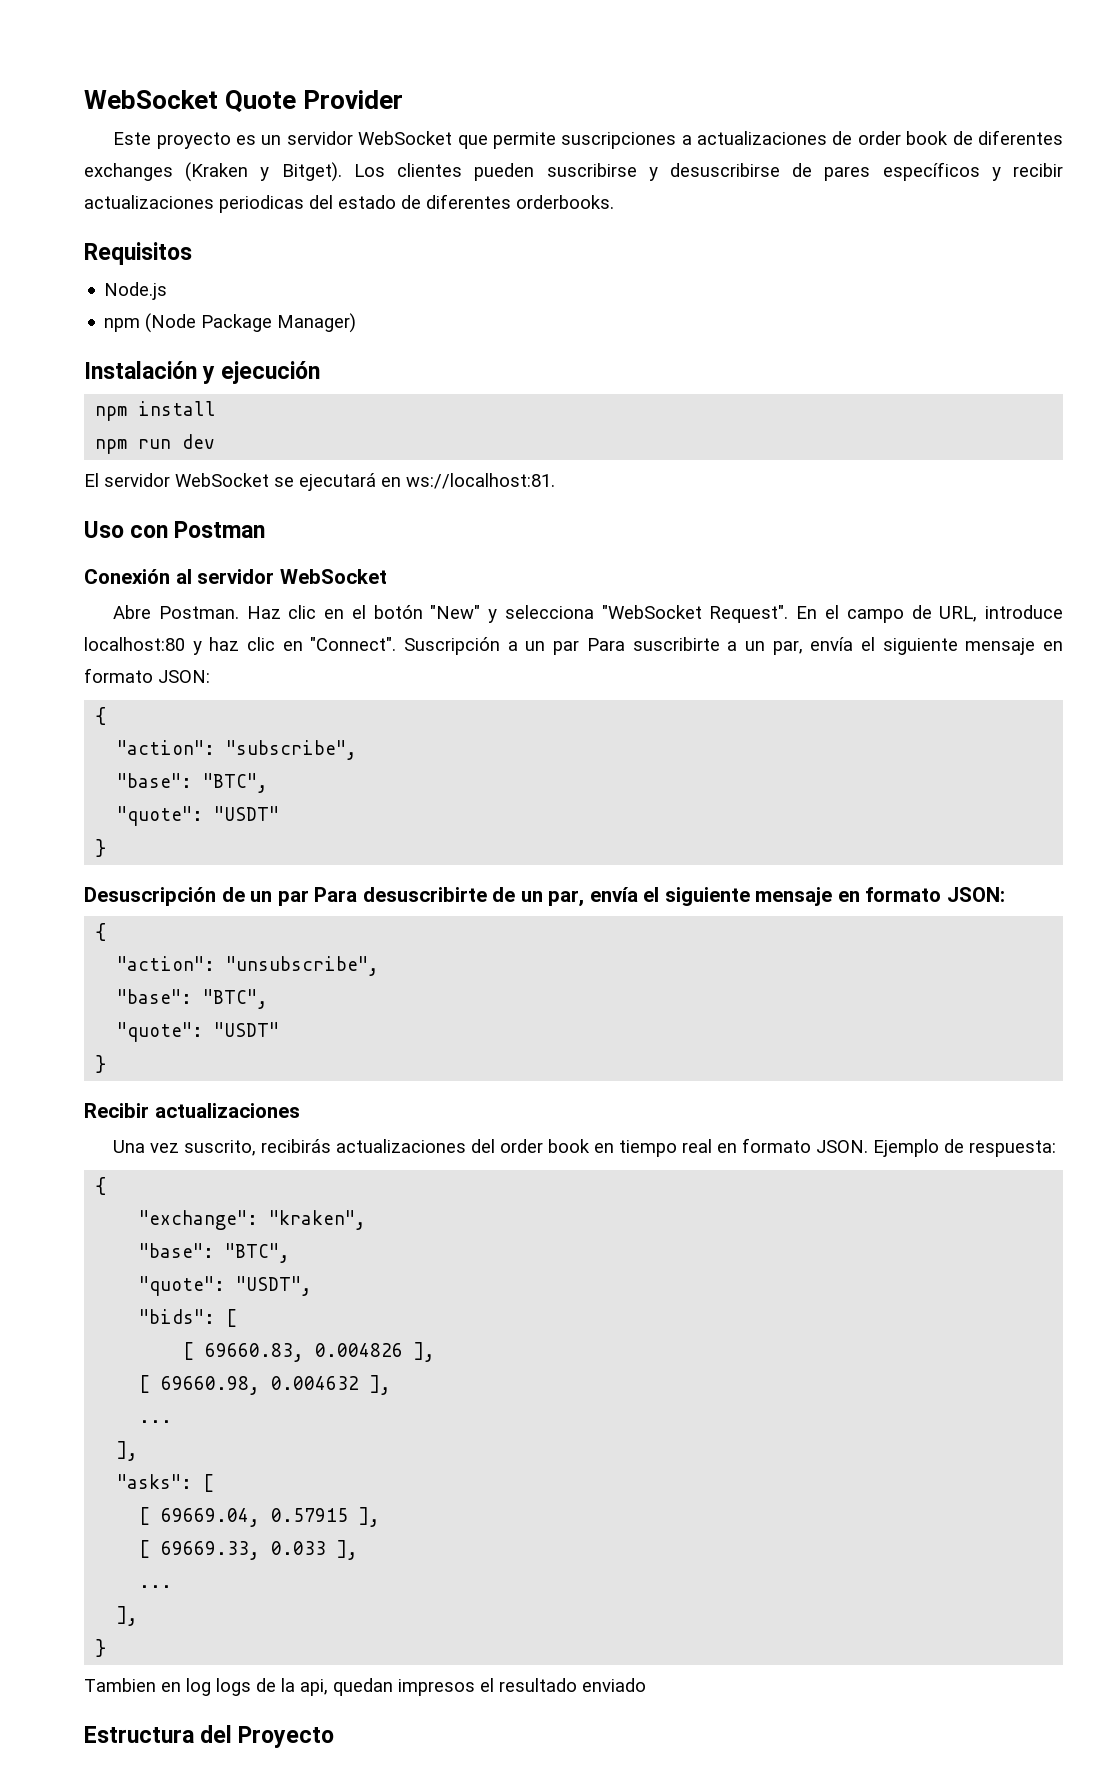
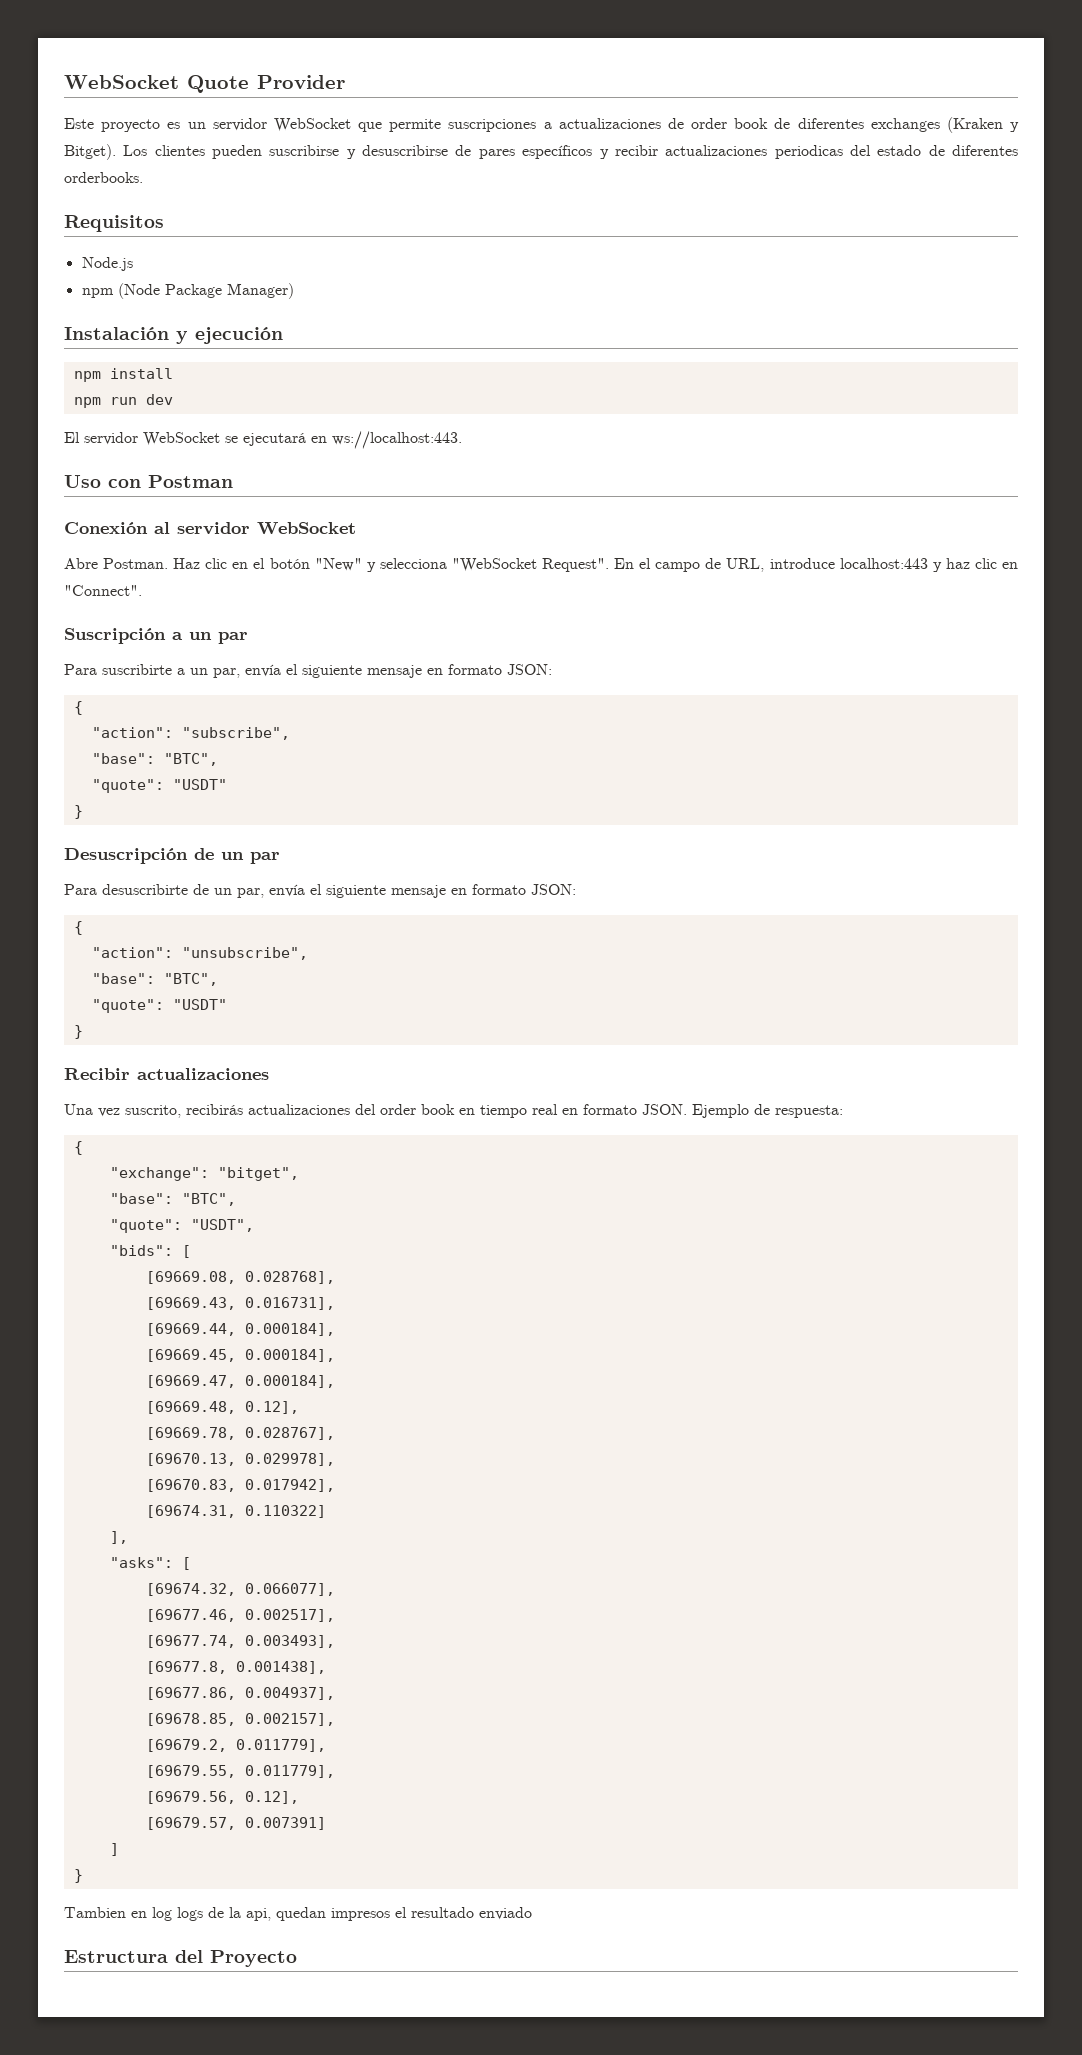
[406,473,555,489] ws://localhost:81. -> [332,431,462,449] ws://localhost:443.
[84,637,185,651] localhost:80 -> [839,558,928,569] localhost:443
(397, 644) none -> (142, 590) //
(580, 647) none -> (248, 638) //
(309, 898) none -> (280, 858) //
[269,1210,367,1230] "kraken", -> [217,1167,299,1181] "bitget",
[183,1342,436,1362] [139,1375,392,1395] [139,1420,173,1423] [117,1441,139,1461] [117,1474,215,1492] [139,1507,381,1527] [139,1540,359,1560] [139,1585,173,1588] [117,1606,139,1626] [ 69660.83, 0.004826 ], // [ 69660.98, 0.004632 ], // ... // ], // "asks": [ // [ 69669.04, 0.57915 ], // [ 69669.33, 0.033 ], // ... // ], -> [145,1271,335,1284] [145,1297,335,1310] [145,1323,335,1336] [145,1349,335,1362] [145,1375,335,1388] [145,1401,299,1414] [145,1427,335,1440] [145,1453,335,1466] [145,1479,335,1492] [145,1505,326,1518] [109,1531,128,1544] [109,1557,191,1570] [145,1583,335,1596] [145,1609,335,1622] [145,1635,335,1648] [145,1661,326,1674] [145,1687,335,1700] [145,1713,335,1726] [145,1739,326,1752] [145,1765,335,1778] [145,1791,299,1804] [145,1817,326,1830] [109,1843,119,1856] [69669.08, 0.028768], // [69669.43, 0.016731], // [69669.44, 0.000184], // [69669.45, 0.000184], // [69669.47, 0.000184], // [69669.48, 0.12], // [69669.78, 0.028767], // [69670.13, 0.029978], // [69670.83, 0.017942], // [69674.31, 0.110322] // ], // "asks": [ // [69674.32, 0.066077], // [69677.46, 0.002517], // [69677.74, 0.003493], // [69677.8, 0.001438], // [69677.86, 0.004937], // [69678.85, 0.002157], // [69679.2, 0.011779], // [69679.55, 0.011779], // [69679.56, 0.12], // [69679.57, 0.007391] // ]

